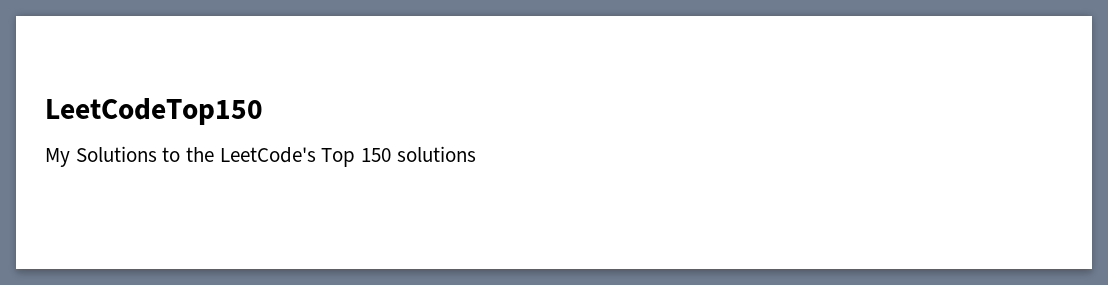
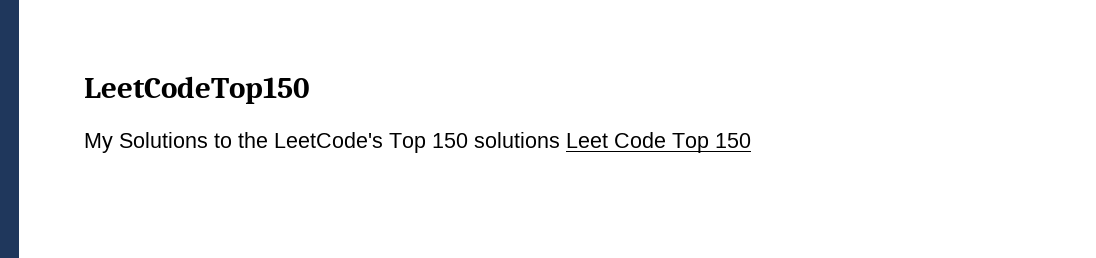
(476, 154) none -> [566,132,751,153] Leet Code Top 150

